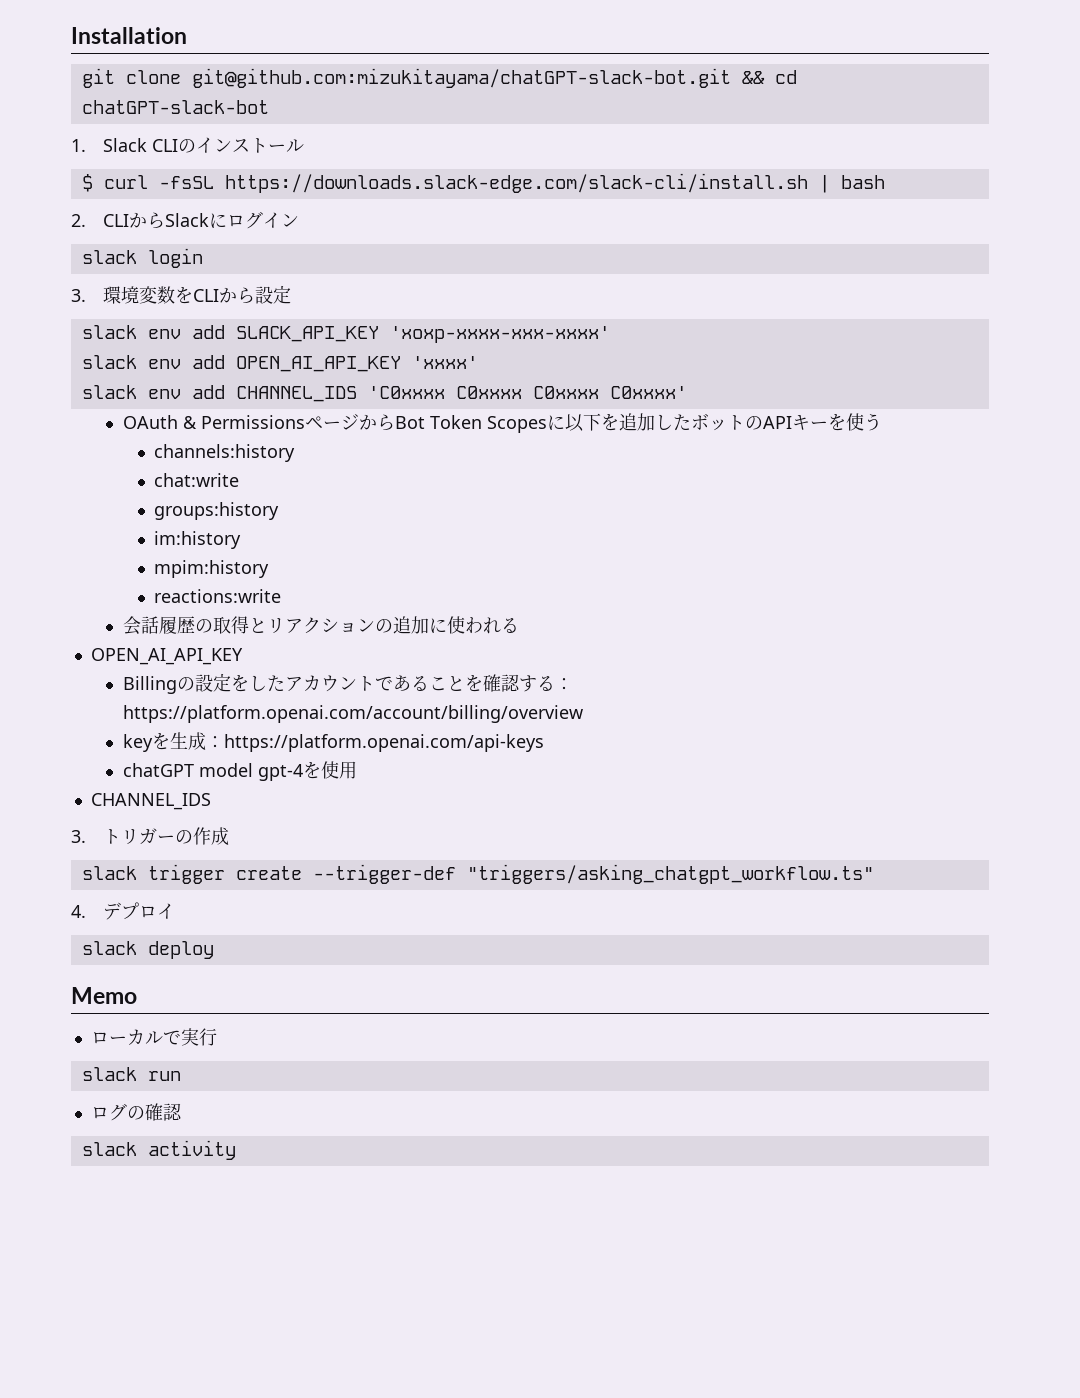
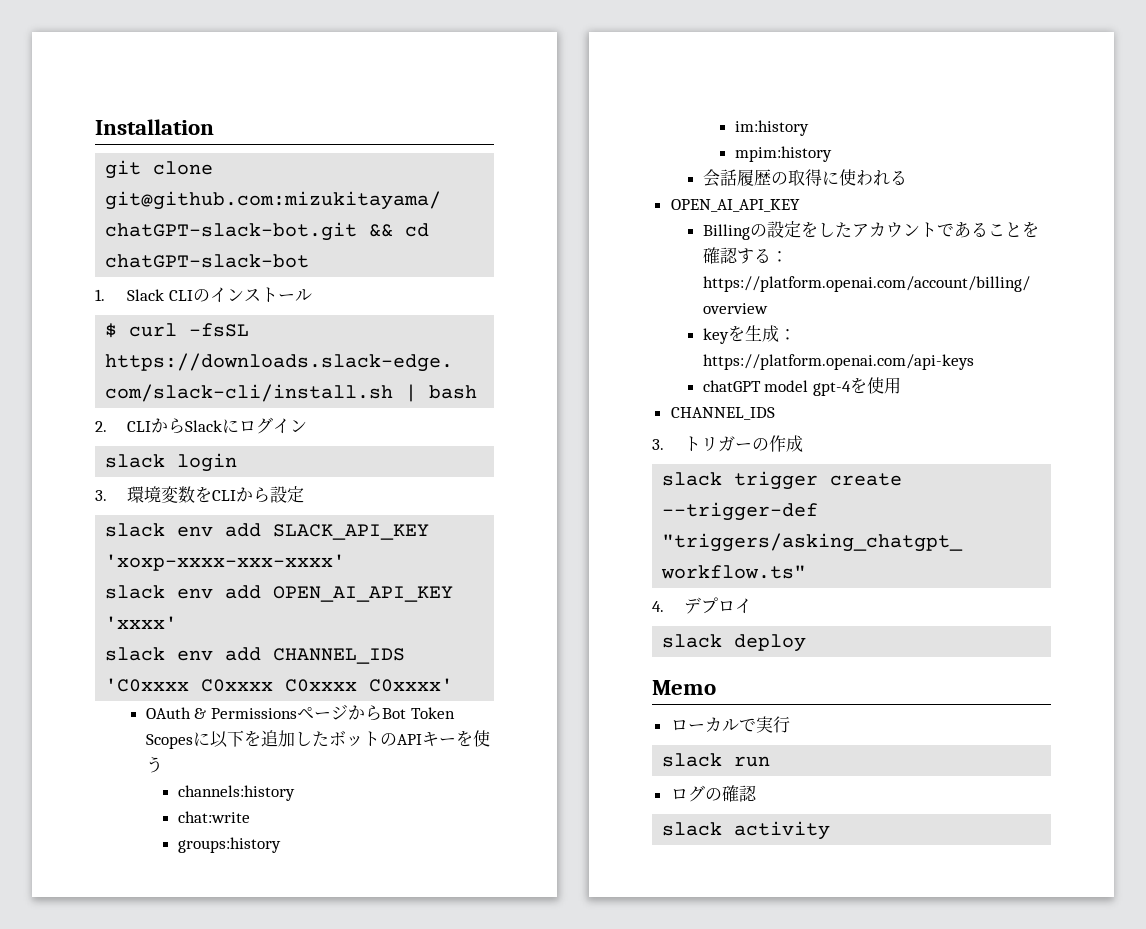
[154,589,282,603] // reactions:write -> (832, 154) none
[248,616,429,634] とリアクションの追加 -> (822, 177) none

